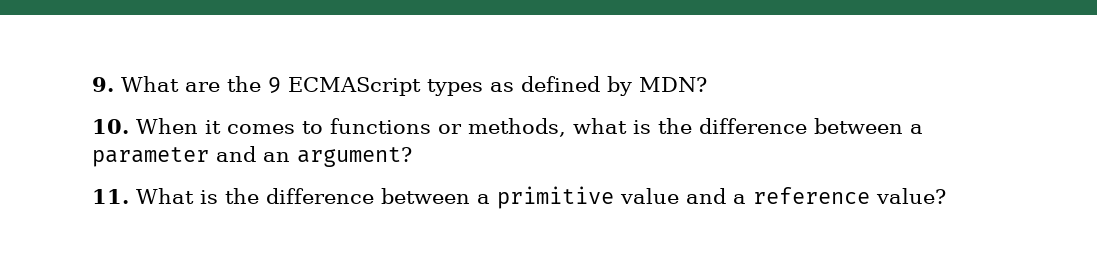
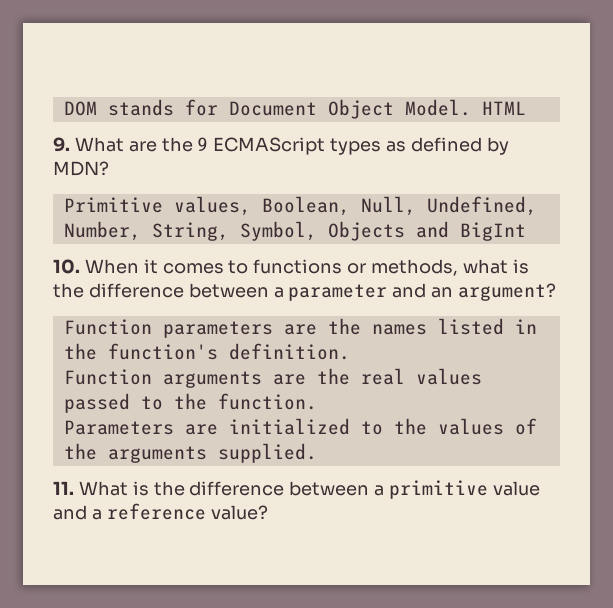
(92, 84) none -> [63,99,526,119] DOM stands for Document Object Model. HTML //
(707, 84) none -> [63,196,537,216] [63,221,526,241] // Primitive values, Boolean, Null, Undefined, Number, String, Symbol, Objects and BigInt
(412, 157) none -> [63,318,537,338] [63,343,350,360] [63,368,482,388] [63,393,317,413] [63,418,537,435] [63,443,317,463] // Function parameters are the names listed in the function's definition. // Function arguments are the real values passed to the function. // Parameters are initialized to the values of the arguments supplied.

